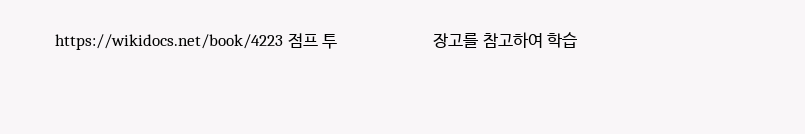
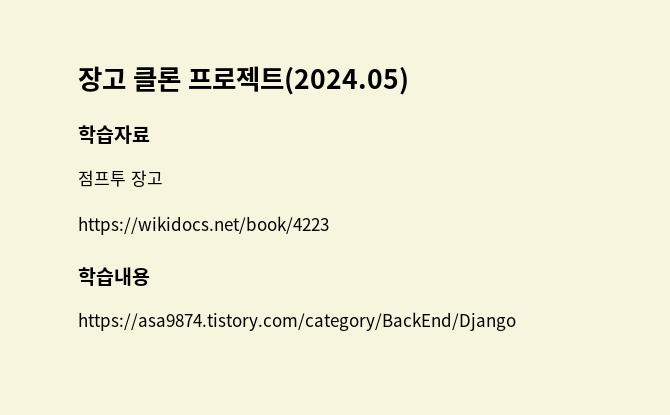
[55,32,578,50] https://wikidocs.net/book/4223 점프 투 장고를 참고하여 학습 -> [78,66,410,95] [78,125,150,144] [78,170,163,187] [78,216,329,235] [78,267,150,286] [78,312,516,331] 장고 클론 프로젝트(2024.05) // 학습자료 // 점프투 장고 // https://wikidocs.net/book/4223 // 학습내용 // https://asa9874.tistory.com/category/BackEnd/Django

